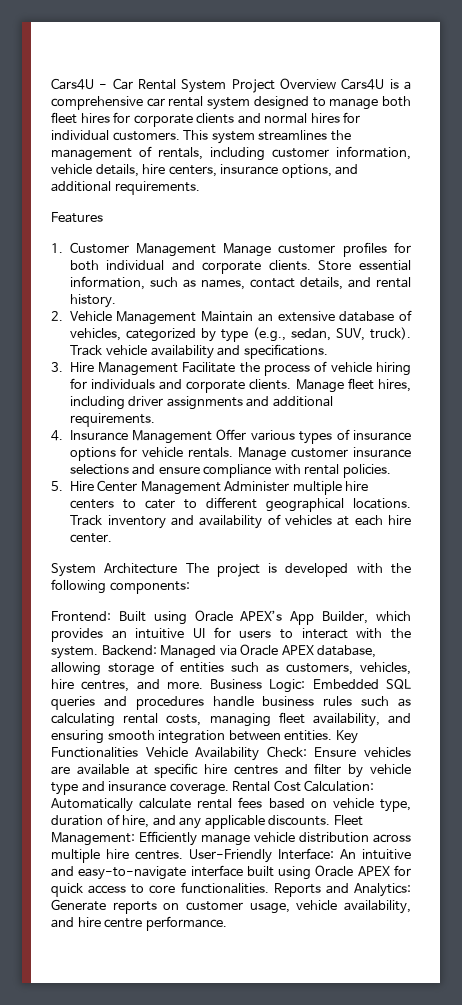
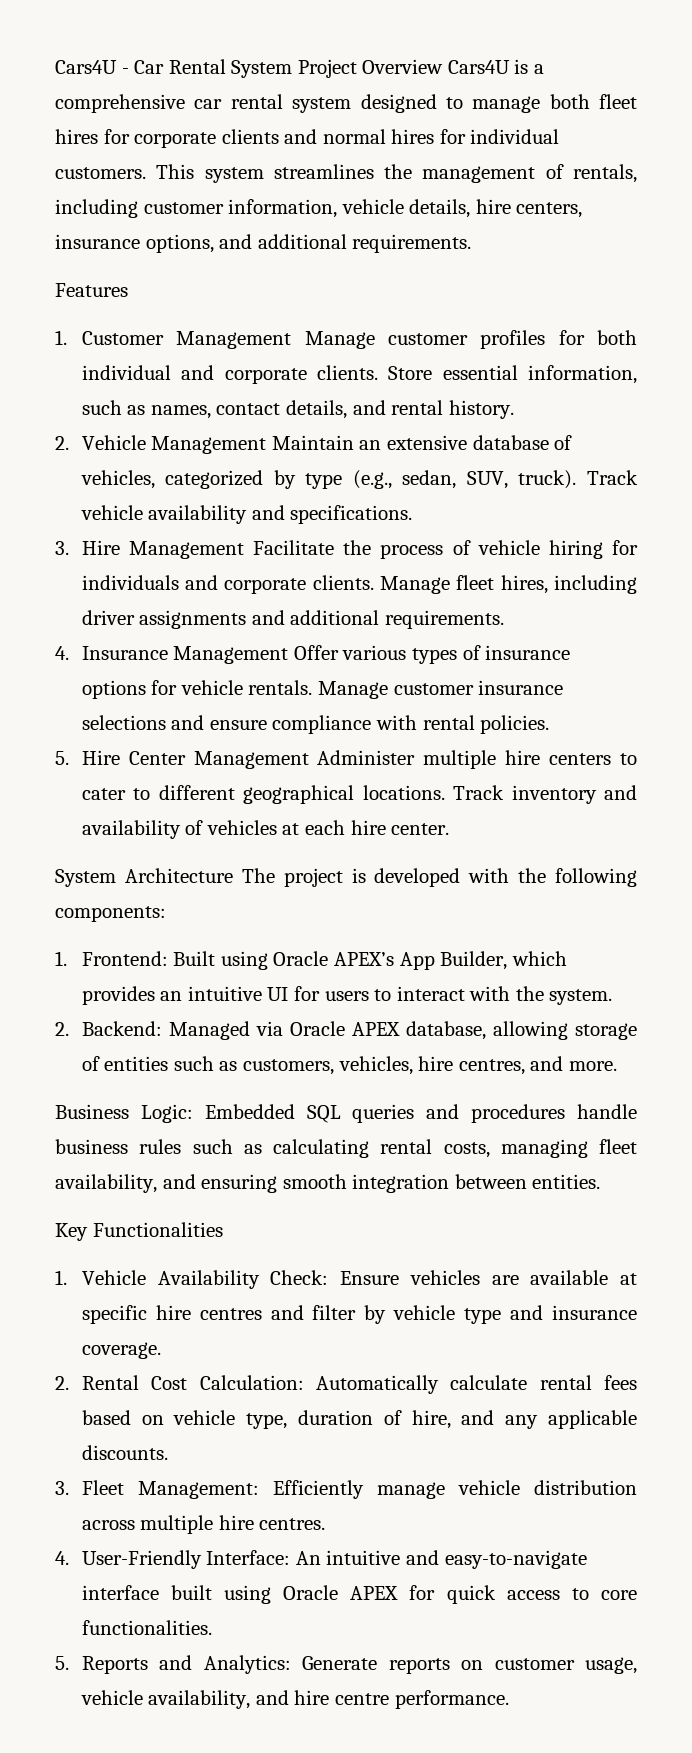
(190, 587) none -> [55,951,67,966] 1.
(98, 652) none -> [55,1022,69,1036] // 2.
(203, 685) none -> (617, 1066) //
(333, 735) none -> (601, 1181) //
(138, 752) none -> [55,1270,67,1285] // 1.
(229, 789) none -> [55,1376,69,1390] // 2.
(331, 820) none -> [55,1481,69,1495] // 3.
(183, 855) none -> [55,1551,69,1565] // 4.
(269, 888) none -> [55,1656,69,1670] // 5.

